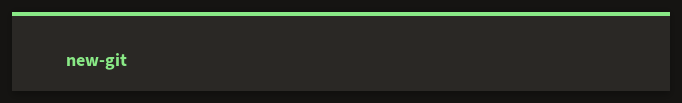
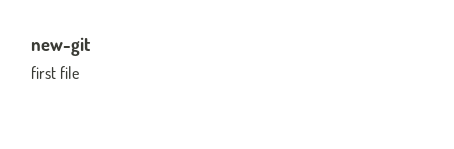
(127, 61) none -> [31,66,80,79] // first file

